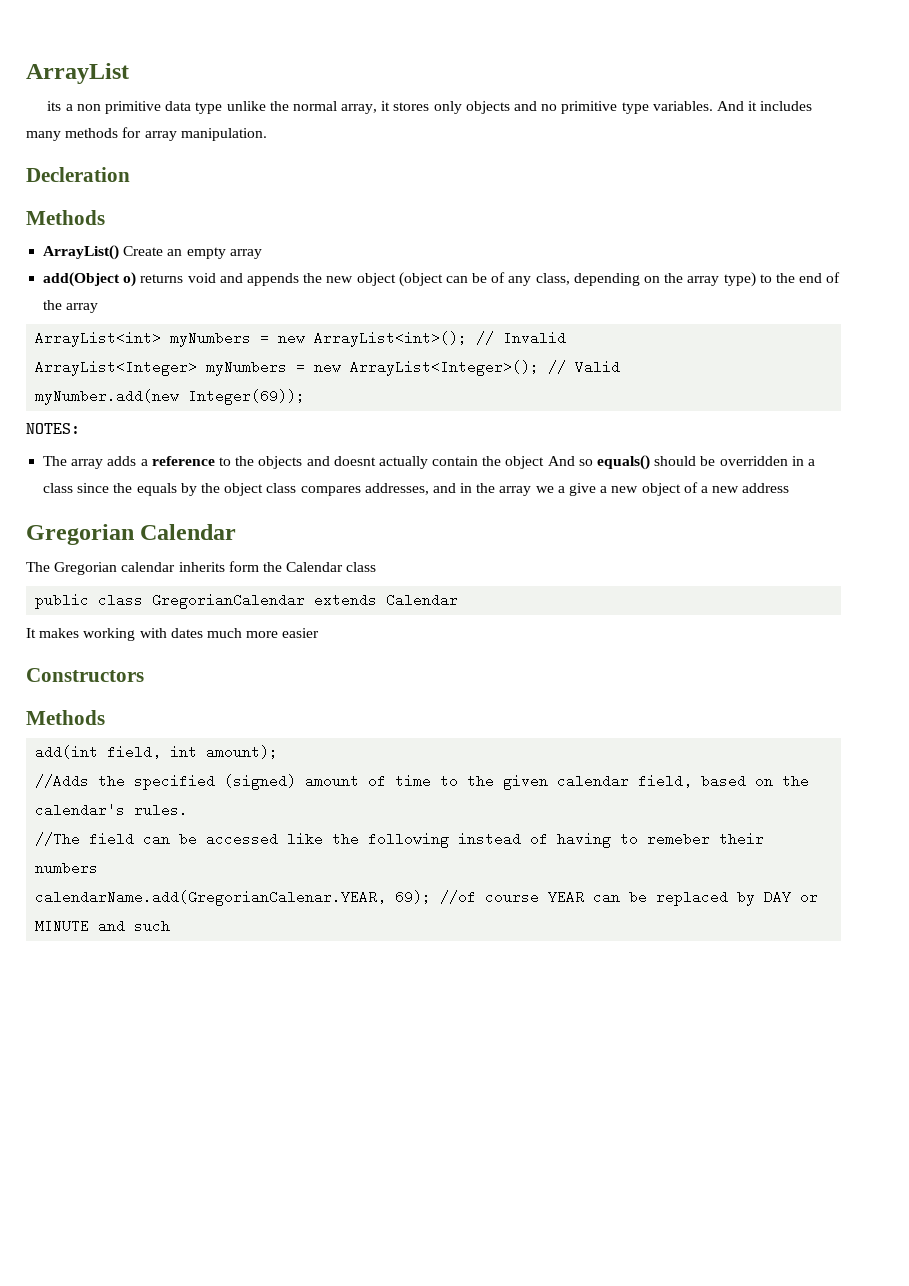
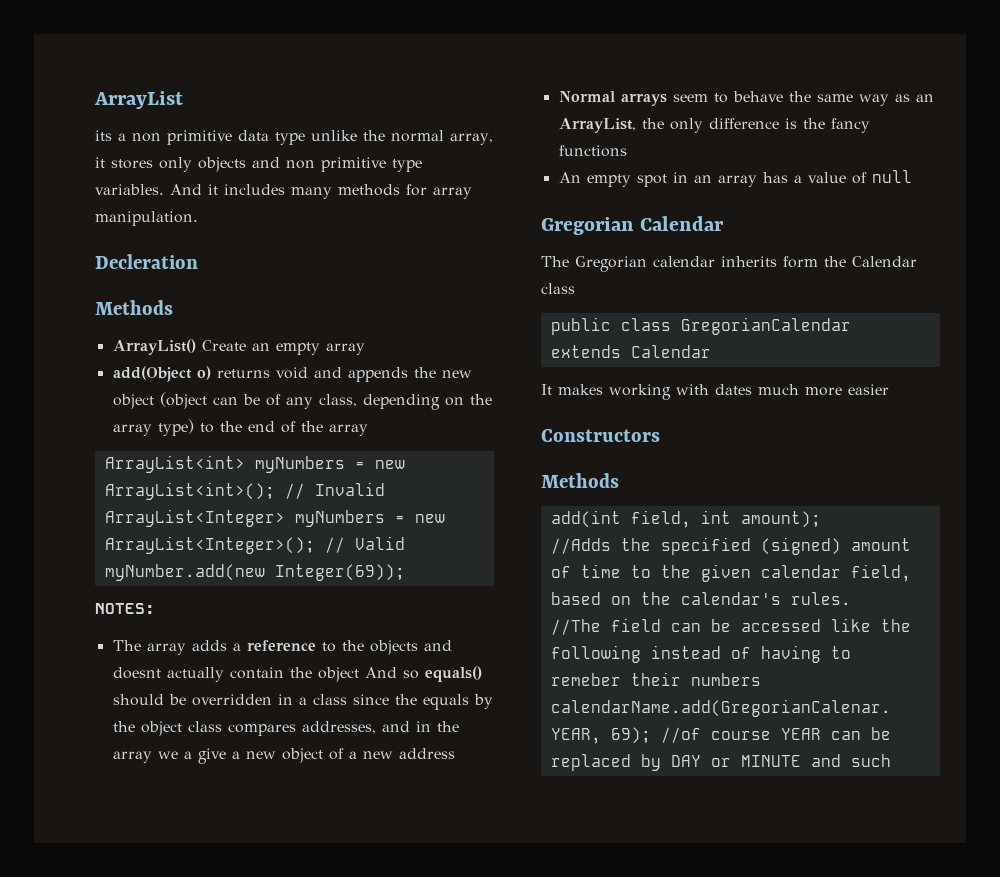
[541,104,558,111] no -> [286,160,315,169] non
(790, 488) none -> [558,91,934,106] [558,118,870,133] [558,145,627,157] [558,170,912,187] // Normal arrays seem to behave the same way as an ArrayList, the only difference is the fancy functions // An empty spot in an array has a value of null

